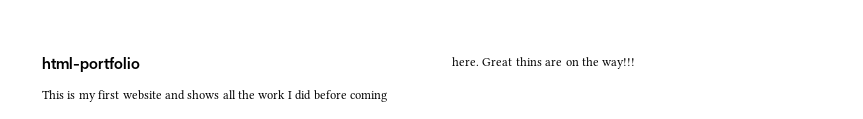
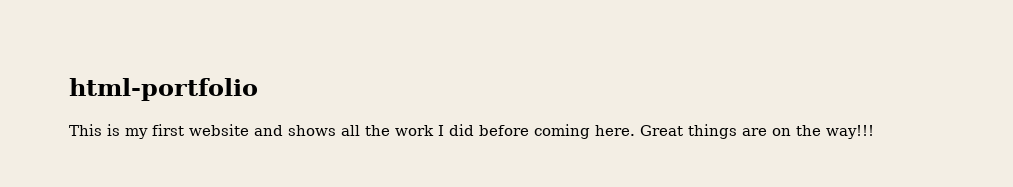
[515,57,542,66] thins -> [688,124,737,139] things

